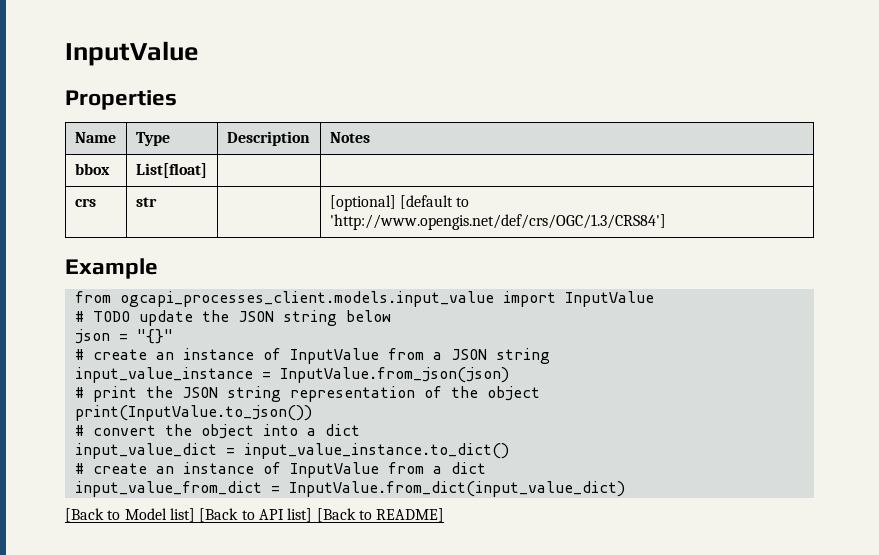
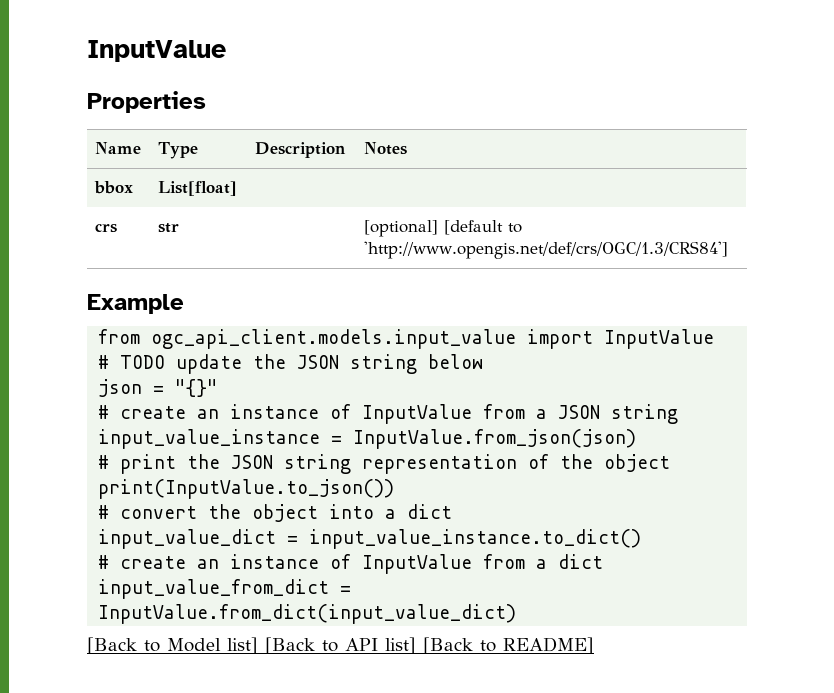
[119,291,494,307] ogcapi_processes_client.models.input_value -> [151,329,517,349] ogc_api_client.models.input_value

